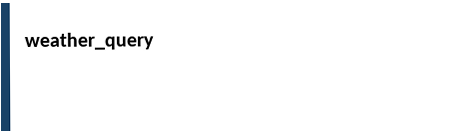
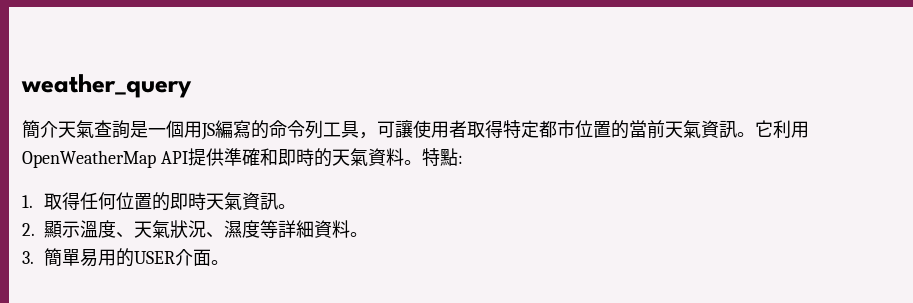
(154, 41) none -> [22,120,809,140] [22,148,463,168] [22,192,297,211] [22,220,369,239] [22,248,230,267] // 簡介天氣查詢是一個用JS編寫的命令列工具，可讓使用者取得特定都市位置的當前天氣資訊。它利用OpenWeatherMap API提供準確和即時的天氣資料。特點: // 1.取得任何位置的即時天氣資訊。 // 2.顯示溫度、天氣狀況、濕度等詳細資料。 // 3.簡單易用的USER介面。

